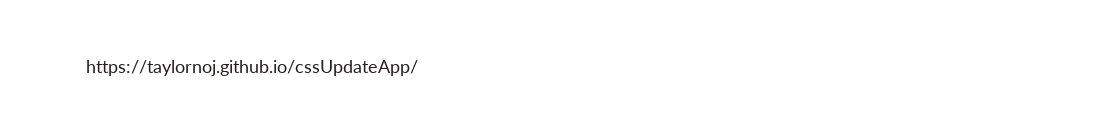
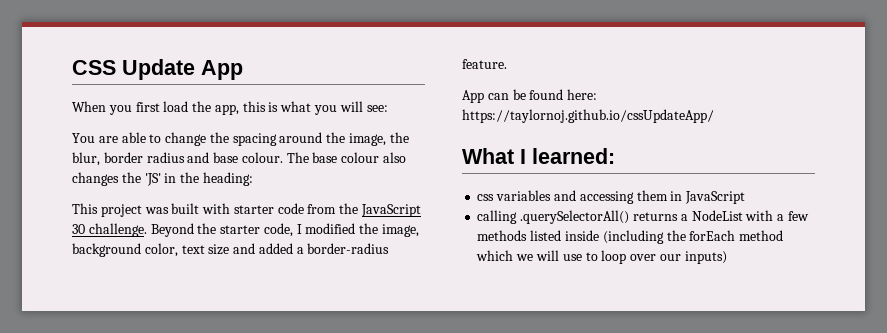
[86,60,418,76] https://taylornoj.github.io/cssUpdateApp/ -> [72,59,243,80] [72,101,388,115] [72,132,409,146] [72,152,407,166] [72,172,253,186] [72,203,422,217] [72,223,420,237] [72,243,390,257] [462,59,507,69] [462,89,598,103] [462,109,714,123] [462,148,615,164] [477,190,746,204] [477,210,809,224] [477,230,784,244] [476,250,727,264] CSS Update App // When you first load the app, this is what you will see: // You are able to change the spacing around the image, the blur, border radius and base colour. The base colour also changes the 'JS' in the heading: // This project was built with starter code from the JavaScript 30 challenge. Beyond the starter code, I modified the image, background color, text size and added a border-radius feature. // App can be found here: https://taylornoj.github.io/cssUpdateApp/ // What I learned: // css variables and accessing them in JavaScript // calling .querySelectorAll() returns a NodeList with a few methods listed inside (including the forEach method which we will use to loop over our inputs)

